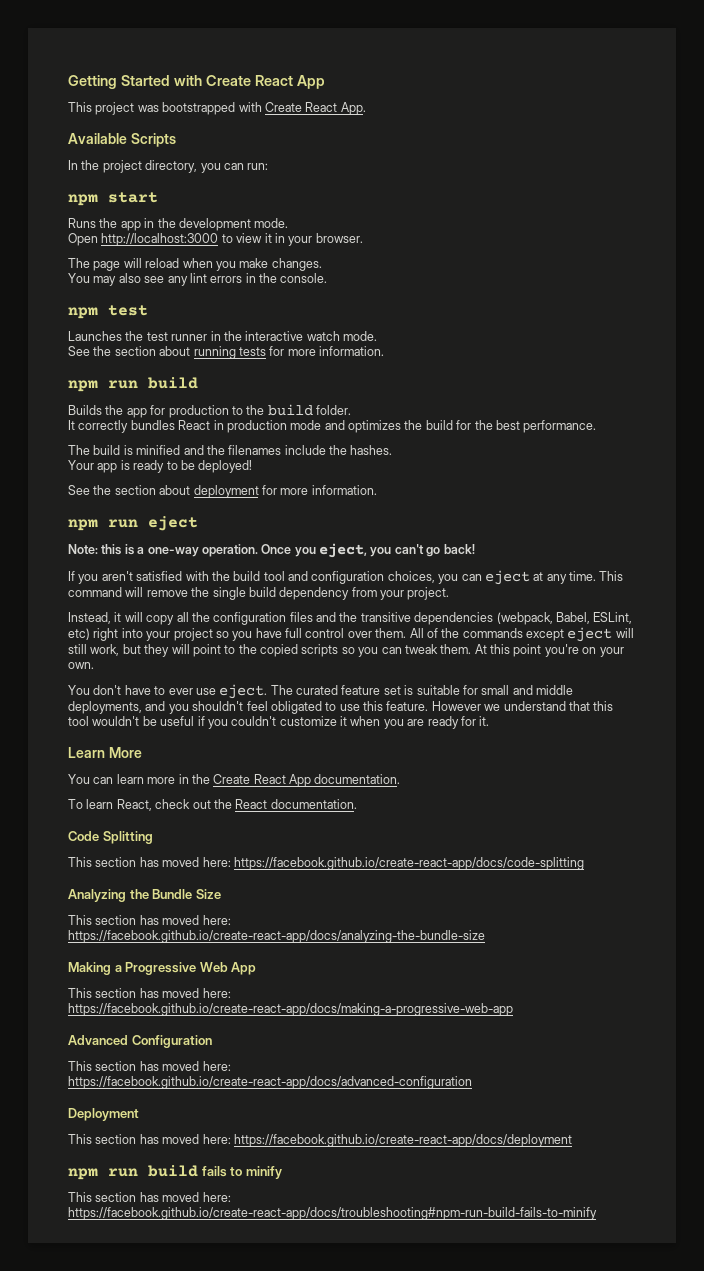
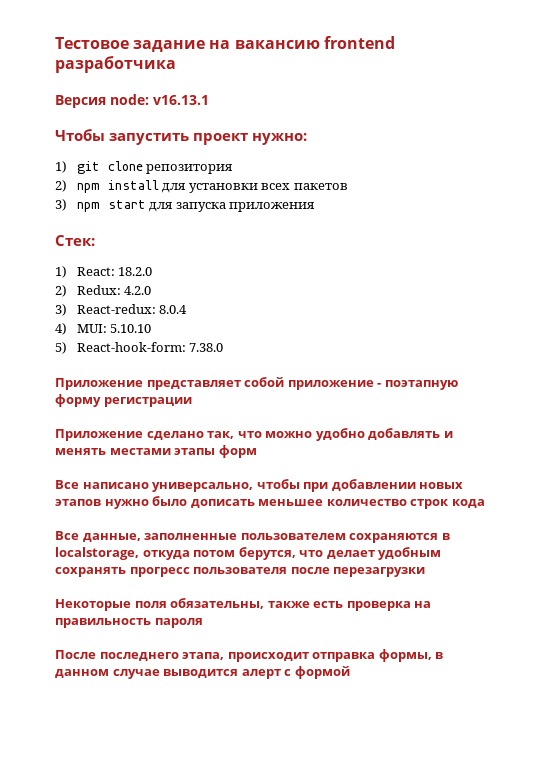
[68,75,325,89] [68,102,366,115] [68,133,176,147] [68,160,269,173] [68,192,158,206] [68,218,289,231] [68,233,363,246] [68,258,322,271] [68,273,328,286] [68,305,148,319] [68,331,377,341] [68,346,384,359] [68,377,198,392] [68,404,351,418] [68,420,597,433] [68,445,393,455] [68,460,253,473] [68,485,377,498] [68,516,198,531] [68,543,475,558] [68,570,624,585] [68,587,450,600] [68,612,633,625] [68,627,634,642] [68,644,624,657] [68,662,94,669] [68,684,573,699] [68,701,614,714] [68,716,490,729] [68,747,142,758] [68,774,401,787] [68,799,357,811] [68,831,153,844] [68,857,584,870] [68,889,221,902] [68,915,231,925] [68,930,485,943] [68,962,257,975] [68,988,231,998] [68,1003,513,1016] [68,1035,212,1048] [68,1061,231,1071] [68,1076,472,1089] [68,1108,139,1121] [68,1134,572,1147] [68,1165,282,1180] [68,1192,231,1202] [68,1207,597,1220] Getting Started with Create React App // This project was bootstrapped with Create React App. // Available Scripts // In the project directory, you can run: // npm start // Runs the app in the development mode. // Open http://localhost:3000 to view it in your browser. // The page will reload when you make changes. // You may also see any lint errors in the console. // npm test // Launches the test runner in the interactive watch mode. // See the section about running tests for more information. // npm run build // Builds the app for production to the build folder. // It correctly bundles React in production mode and optimizes the build for the best performance. // The build is minified and the filenames include the hashes. // Your app is ready to be deployed! // See the section about deployment for more information. // npm run eject // Note: this is a one-way operation. Once you eject, you can't go back! // If you aren't satisfied with the build tool and configuration choices, you can eject at any time. This command will remove the single build dependency from your project. // Instead, it will copy all the configuration files and the transitive dependencies (webpack, Babel, ESLint, etc) right into your project so you have full control over them. All of the commands except eject will still work, but they will point to the copied scripts so you can tweak them. At this point you're on your own. // You don't have to ever use eject. The curated feature set is suitable for small and middle deployments, and you shouldn't feel obligated to use this feature. However we understand that this tool wouldn't be useful if you couldn't customize it when you are ready for it. // Learn More // You can learn more in the Create React App documentation. // To learn React, check out the React documentation. // Code Splitting // This section has moved here: https://facebook.github.io/create-react-app/docs/code-splitting // Analyzing the Bundle Size // This section has moved here: https://facebook.github.io/create-react-app/docs/analyzing-the-bundle-size // Making a Progressive Web App // This section has moved here: https://facebook.github.io/create-react-app/docs/making-a-progressive-web-app // Advanced Configuration // This section has moved here: https://facebook.github.io/create-react-app/docs/advanced-configuration // Deployment // This section has moved here: https://facebook.github.io/create-react-app/docs/deployment // npm run build fails to minify // This section has moved here: https://facebook.github.io/create-react-app/docs/troubleshooting#npm-run-build-fails-to-minify -> [55,36,395,52] [55,56,176,73] [55,94,209,108] [55,129,307,145] [55,161,234,174] [55,180,348,193] [55,199,316,212] [55,235,95,246] [55,266,153,278] [55,285,152,297] [55,304,188,316] [55,323,152,335] [55,342,224,354] [55,377,458,390] [55,394,192,407] [55,428,453,441] [55,445,257,458] [55,479,464,492] [55,496,485,509] [55,531,450,543] [55,547,442,560] [55,567,426,577] [55,598,432,611] [55,618,203,628] [55,649,444,662] [55,666,350,679] Тестовое задание на вакансию frontend разработчика // Версия node: v16.13.1 // Чтобы запустить проект нужно: // 1) git clone репозитория // 2) npm install для установки всех пакетов // 3) npm start для запуска приложения // Cтек: // 1) React: 18.2.0 // 2) Redux: 4.2.0 // 3) React-redux: 8.0.4 // 4) MUI: 5.10.10 // 5) React-hook-form: 7.38.0 // Приложение представляет собой приложение - поэтапную форму регистрации // Приложение сделано так, что можно удобно добавлять и менять местами этапы форм // Все написано универсально, чтобы при добавлении новых этапов нужно было дописать меньшее количество строк кода // Все данные, заполненные пользователем сохраняются в localstorage, откуда потом берутся, что делает удобным сохранять прогресс пользователя после перезагрузки // Некоторые поля обязательны, также есть проверка на правильность пароля // После последнего этапа, происходит отправка формы, в данном случае выводится алерт с формой

